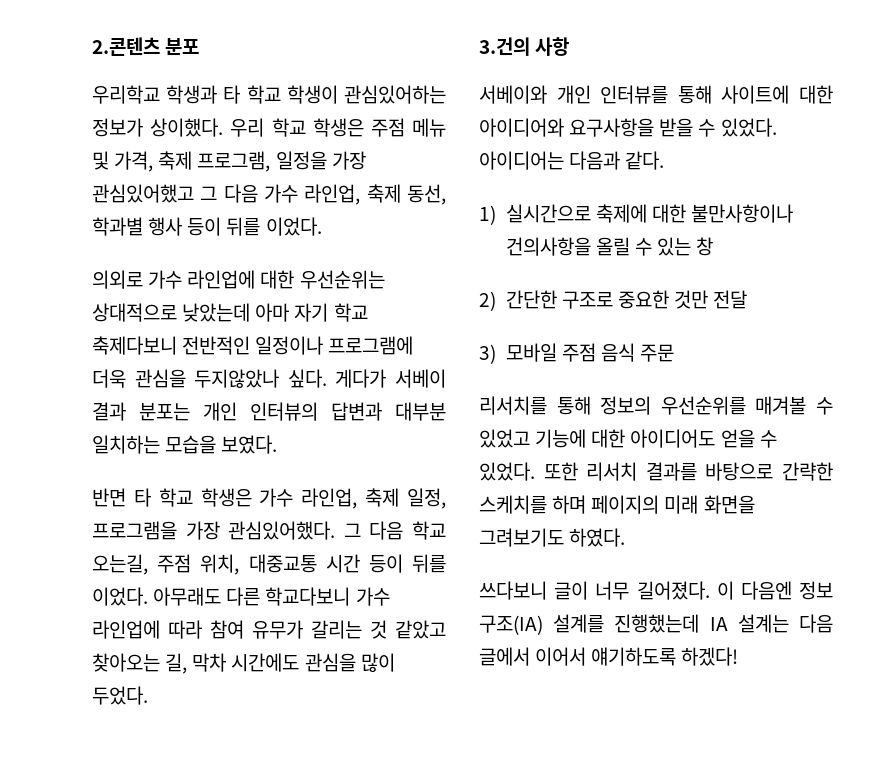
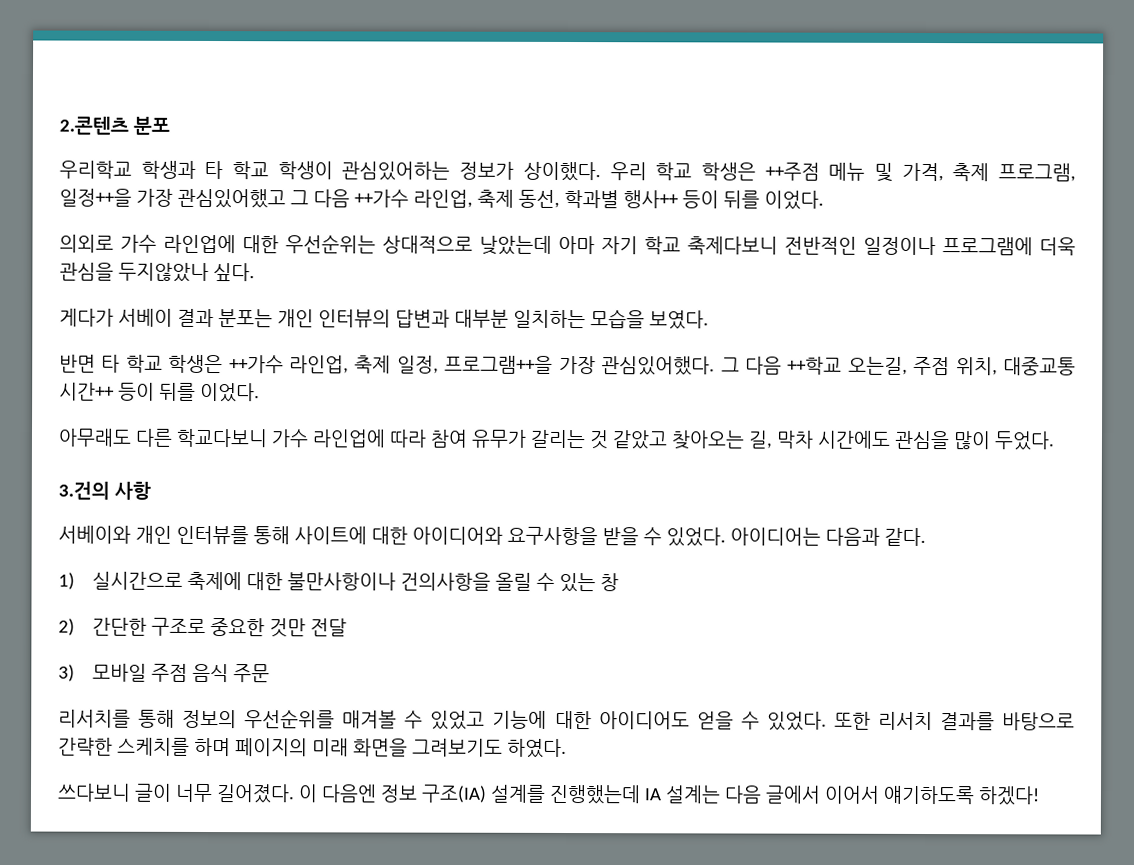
[370,118,405,137] 주점 -> [764,162,820,181] ++주점
[275,151,327,170] 일정을 -> [59,188,132,207] 일정++을
[264,184,298,203] 가수 -> [353,189,409,208] ++가수
[148,217,183,236] 행사 -> [622,190,679,209] 행사++
(327, 378) none -> (255, 272) //
[259,488,294,507] 가수 -> [228,355,284,374] ++가수
[92,521,177,540] 프로그램을 -> [444,355,554,374] 프로그램++을
[412,521,447,540] 학교 -> [787,356,843,375] ++학교
[325,554,446,573] [92,587,148,606] 시간 등이 뒤를 이었다. -> [59,382,260,403] 시간++ 등이 뒤를 이었다. //

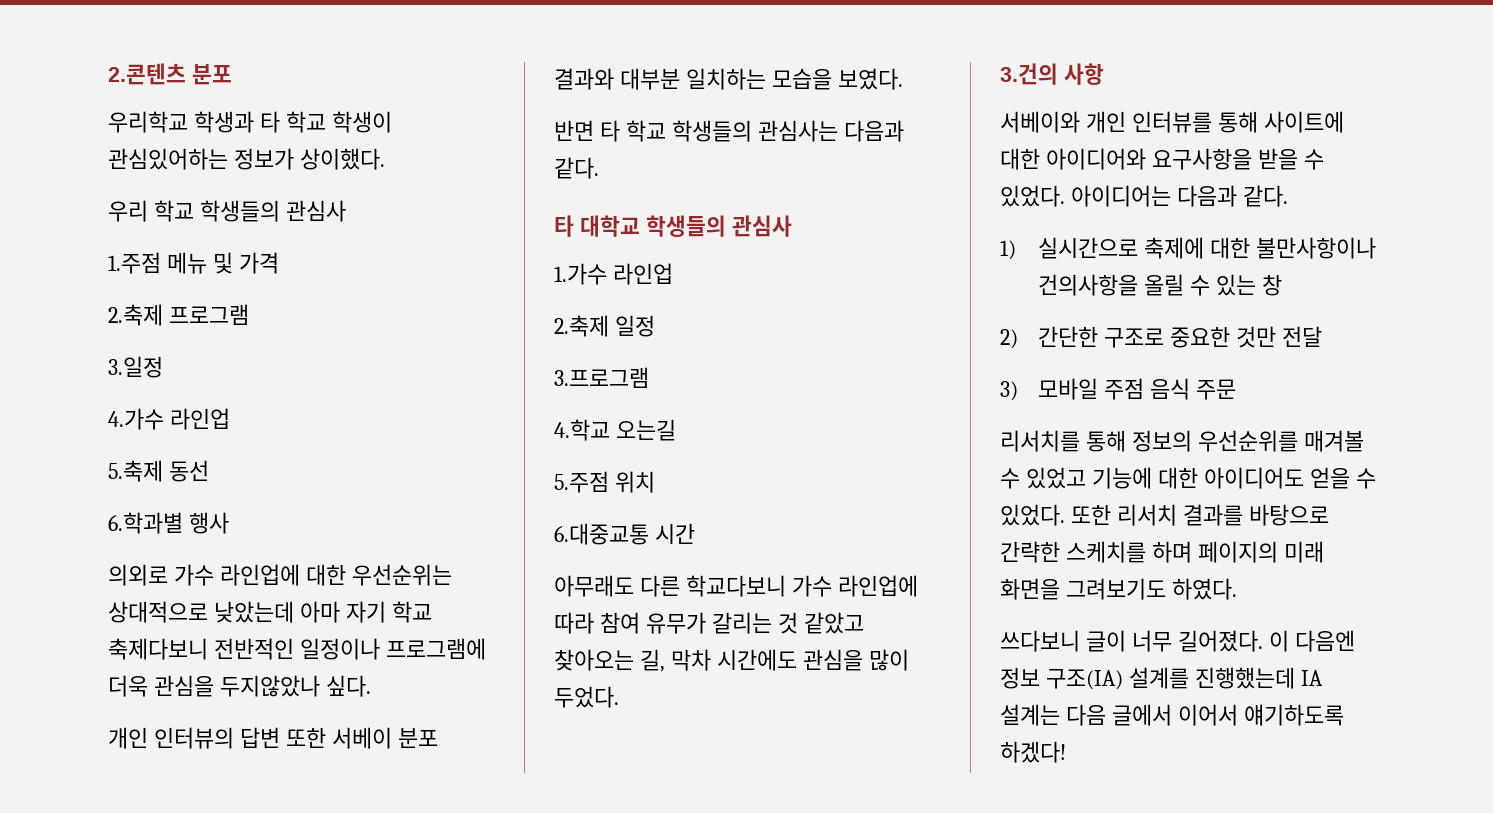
(601, 171) none -> (385, 159) //
[700,162,1076,182] [59,188,824,210] 학생은 ++주점 메뉴 및 가격, 축제 프로그램, 일정++을 가장 관심있어했고 그 다음 ++가수 라인업, 축제 동선, 학과별 행사++ 등이 뒤를 이었다. -> [199,200,346,222] [108,252,279,274] [108,304,249,326] [108,356,163,378] [108,408,230,430] [108,460,209,482] [108,512,229,534] 학생들의 관심사 // 1.주점 메뉴 및 가격 // 2.축제 프로그램 // 3.일정 // 4.가수 라인업 // 5.축제 동선 // 6.학과별 행사
[59,308,450,328] 게다가 서베이 결과 분포는 개인 인터뷰의 답변과 -> [108,727,438,749] [554,68,614,90] 개인 인터뷰의 답변 또한 서베이 분포 결과와
[168,354,1076,376] [59,382,260,403] 학생은 ++가수 라인업, 축제 일정, 프로그램++을 가장 관심있어했다. 그 다음 ++학교 오는길, 주점 위치, 대중교통 시간++ 등이 뒤를 이었다. -> [671,120,904,142] [554,157,599,179] [554,215,792,237] [554,263,673,285] [554,315,655,337] [554,367,649,388] [554,419,676,441] [554,471,655,493] [554,523,695,545] 학생들의 관심사는 다음과 같다. // 타 대학교 학생들의 관심사 // 1.가수 라인업 // 2.축제 일정 // 3.프로그램 // 4.학교 오는길 // 5.주점 위치 // 6.대중교통 시간

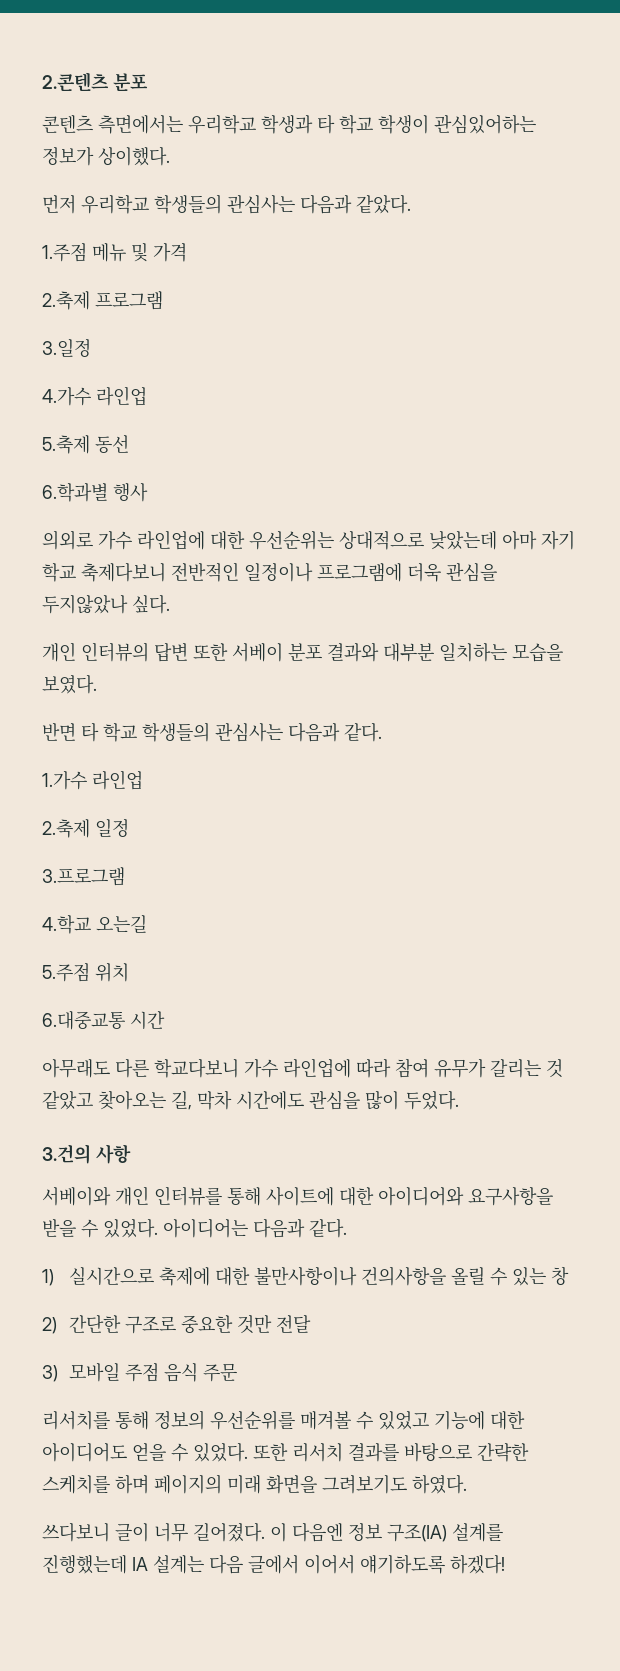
(232, 74) none -> [42,115,183,134] 콘텐츠 측면에서는
[108,200,346,222] 우리 학교 학생들의 관심사 -> [42,194,411,214] 먼저 우리학교 학생들의 관심사는 다음과 같았다.
[554,215,792,237] // 타 대학교 학생들의 관심사 -> (382, 732) none

